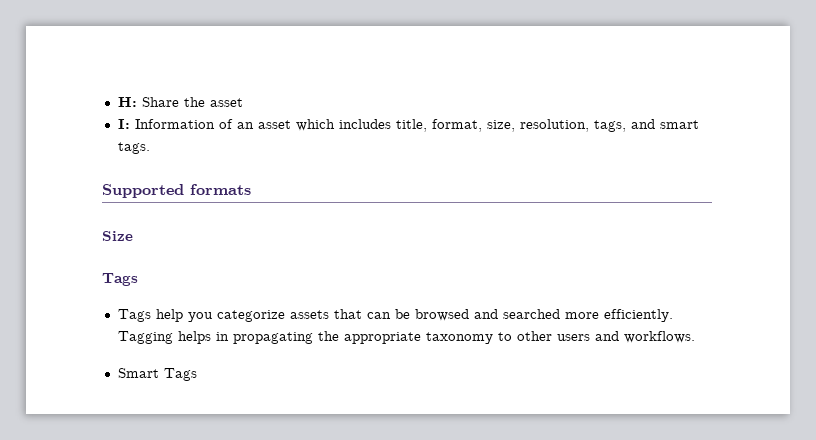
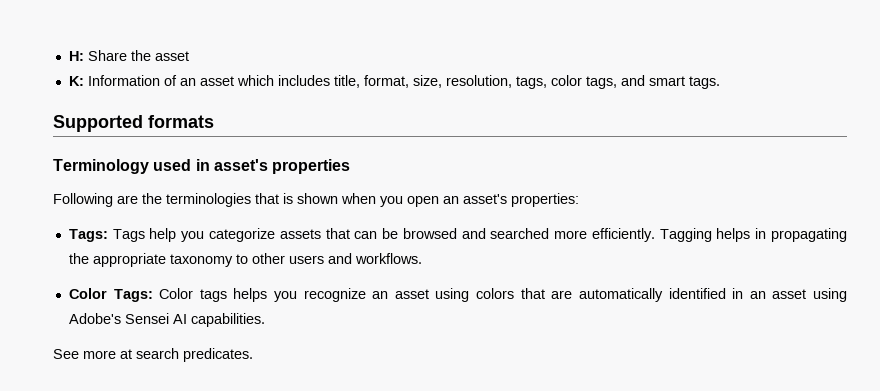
[117,119,130,129] I: -> [68,76,84,86] K:
(626, 126) none -> [550,75,617,89] color tags,
[102,231,133,241] [102,273,138,286] Size // Tags // -> [53,159,351,174] [53,193,579,207] [68,229,108,242] Terminology used in asset's properties // Following are the terminologies that is shown when you open an asset's properties: // Tags:
[117,368,197,381] Smart Tags -> [68,288,848,302] [68,313,265,327] [53,348,253,362] Color Tags: Color tags helps you recognize an asset using colors that are automatically identified in an asset using Adobe's Sensei AI capabilities. // See more at search predicates.

